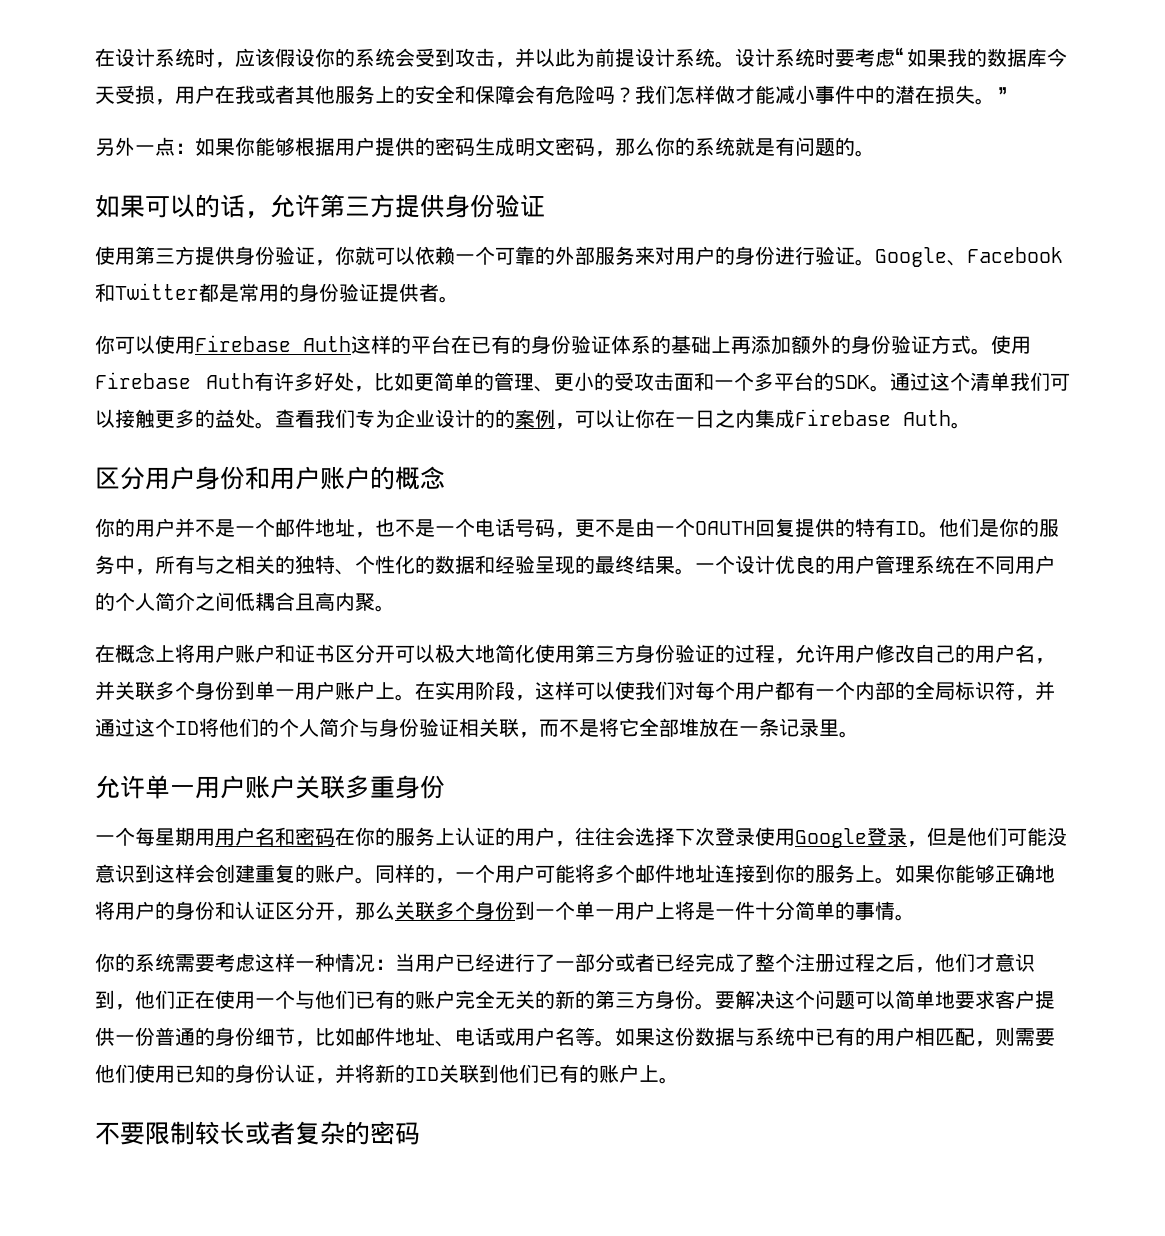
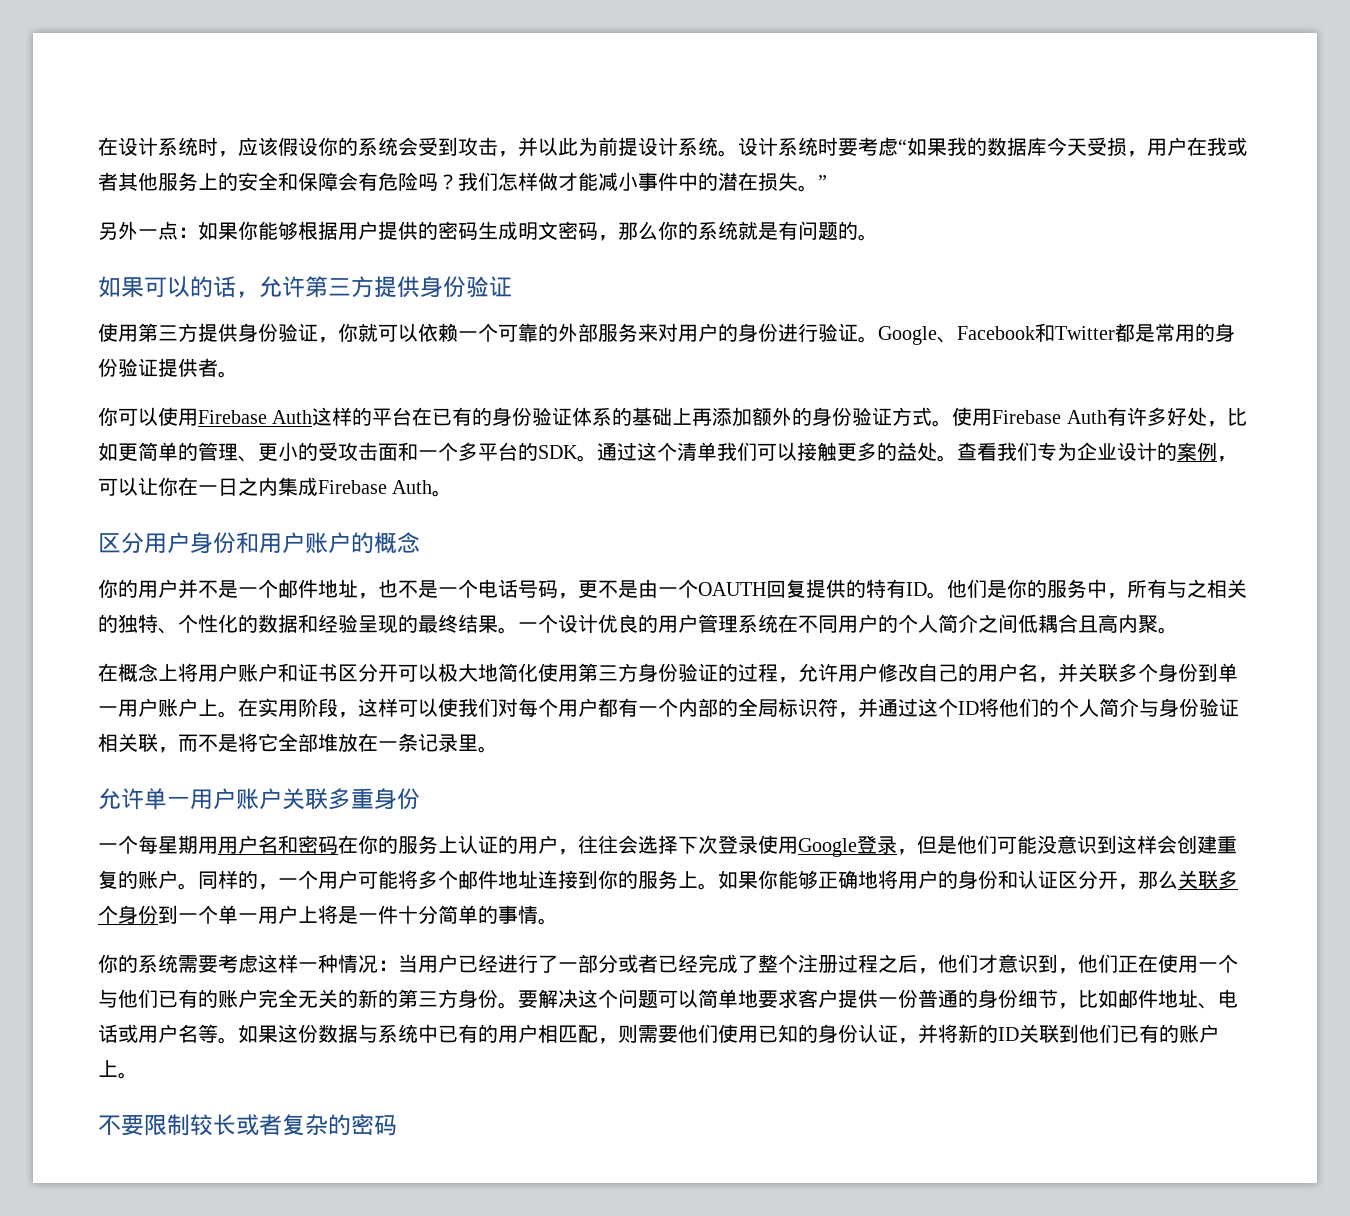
[495,409,515,428] 的 -> (1177, 451) none

